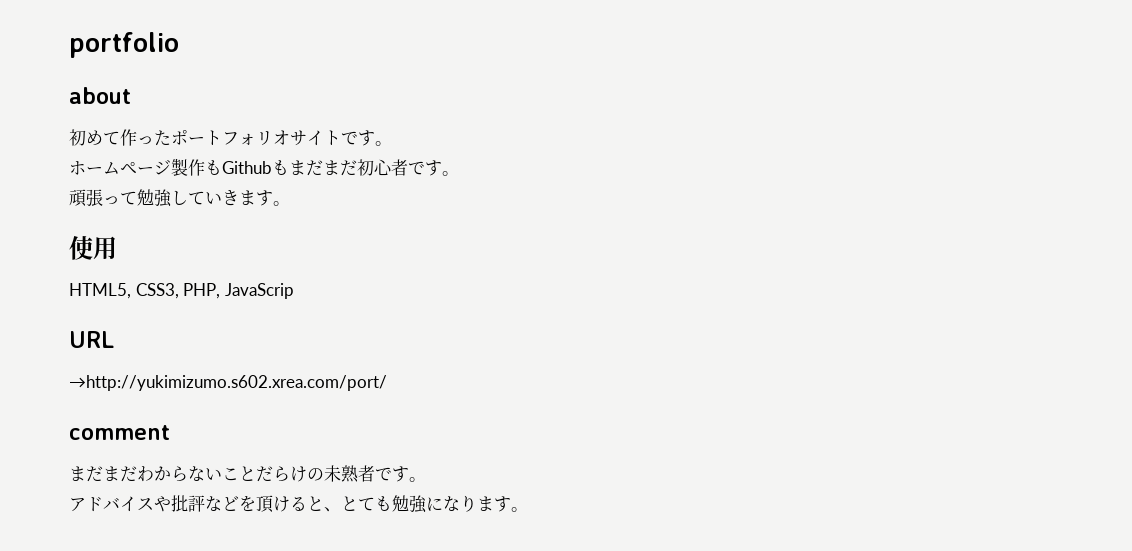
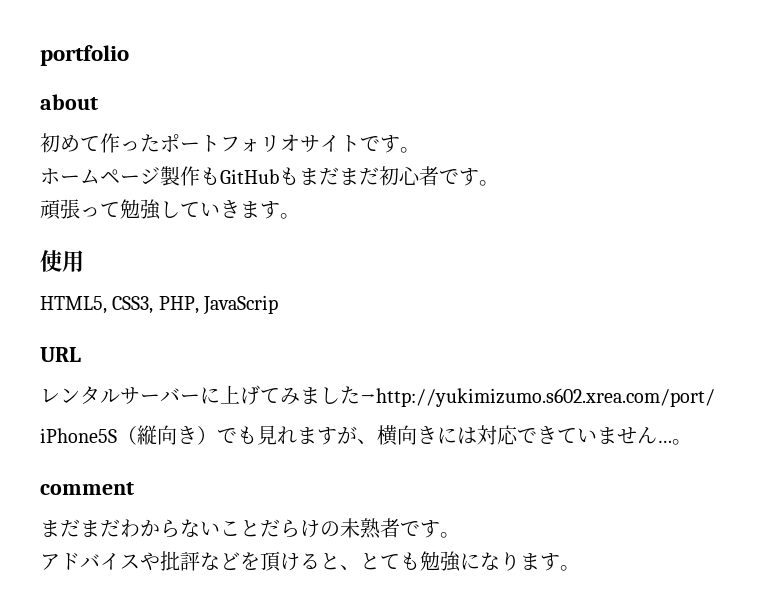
[222,161,272,174] Github -> [220,169,279,184] GitHub
[69,375,387,391] →http://yukimizumo.s602.xrea.com/port/ -> [40,385,715,407] [40,425,692,446] レンタルサーバーに上げてみました→http://yukimizumo.s602.xrea.com/port/ // iPhone5S（縦向き）でも見れますが、横向きには対応できていません…。

